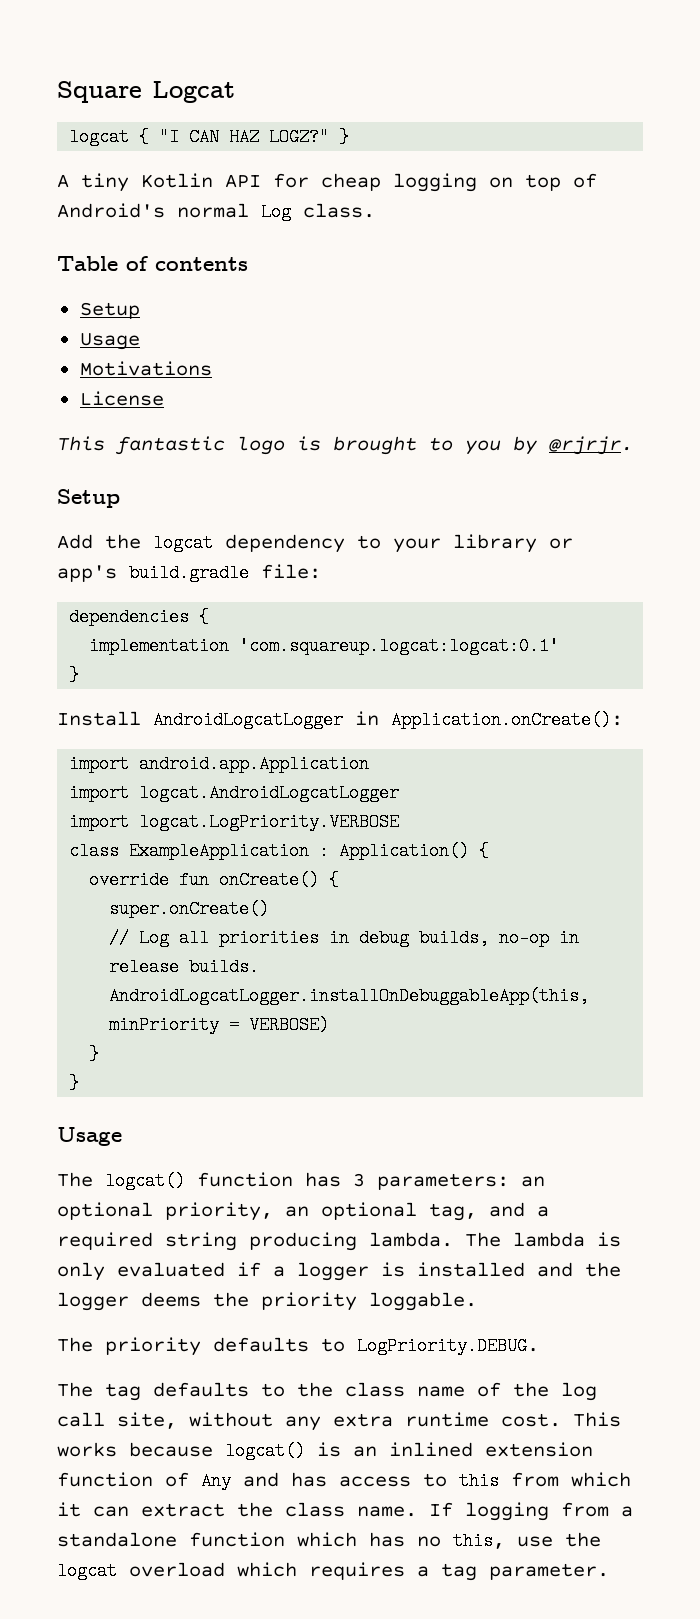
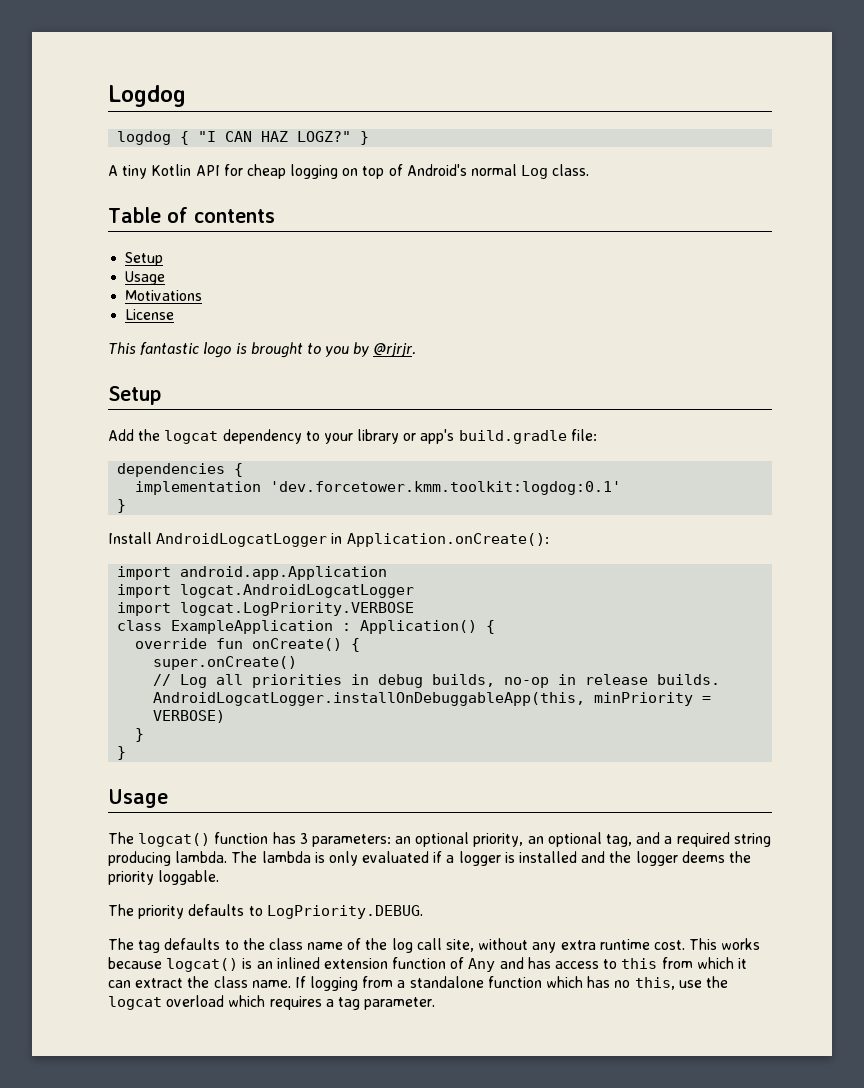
[57,81,235,103] [69,128,130,146] Square Logcat // logcat -> [108,85,186,107] [117,131,172,145] Logdog // logdog
[239,637,560,655] 'com.squareup.logcat:logcat:0.1' -> [270,481,622,495] 'dev.forcetower.kmm.toolkit:logdog:0.1'

